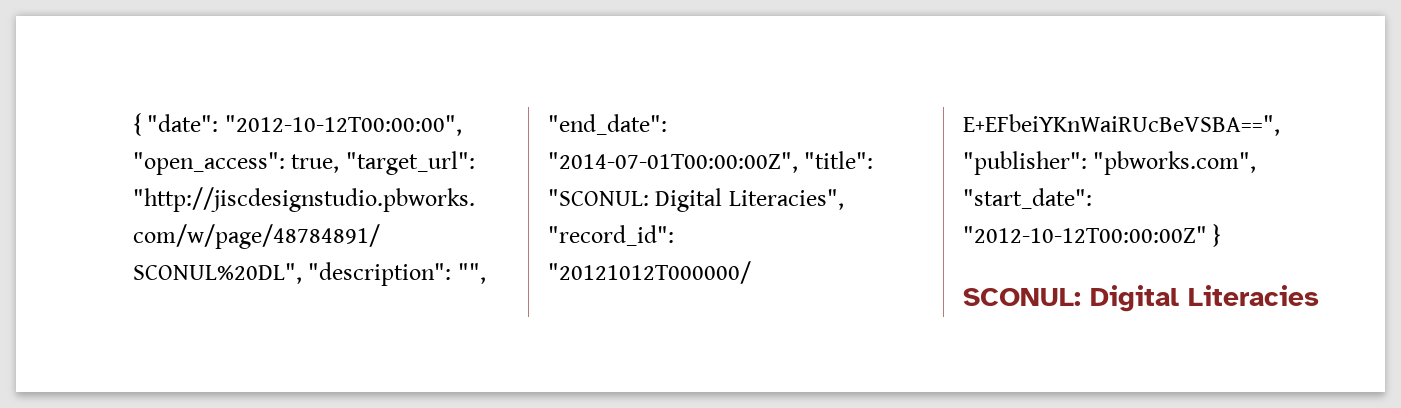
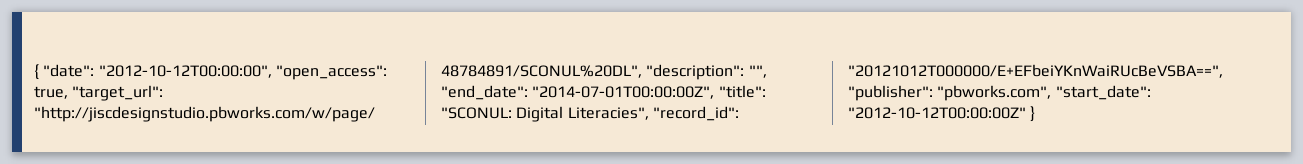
[963,285,1319,312] // SCONUL: Digital Literacies -> (1036, 114) none

